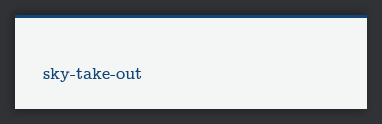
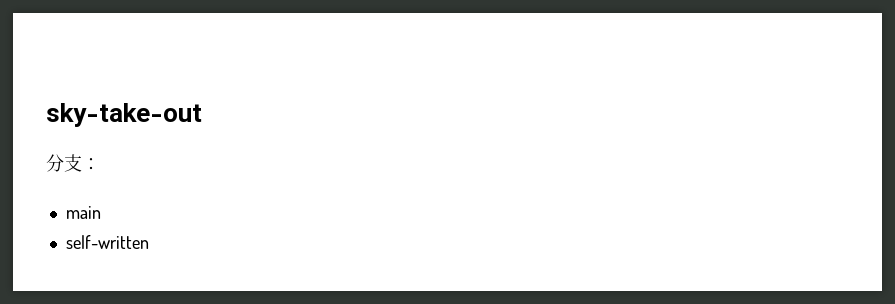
(142, 75) none -> [46,154,100,172] [65,206,101,219] [65,235,149,249] // 分支： // main // self-written

